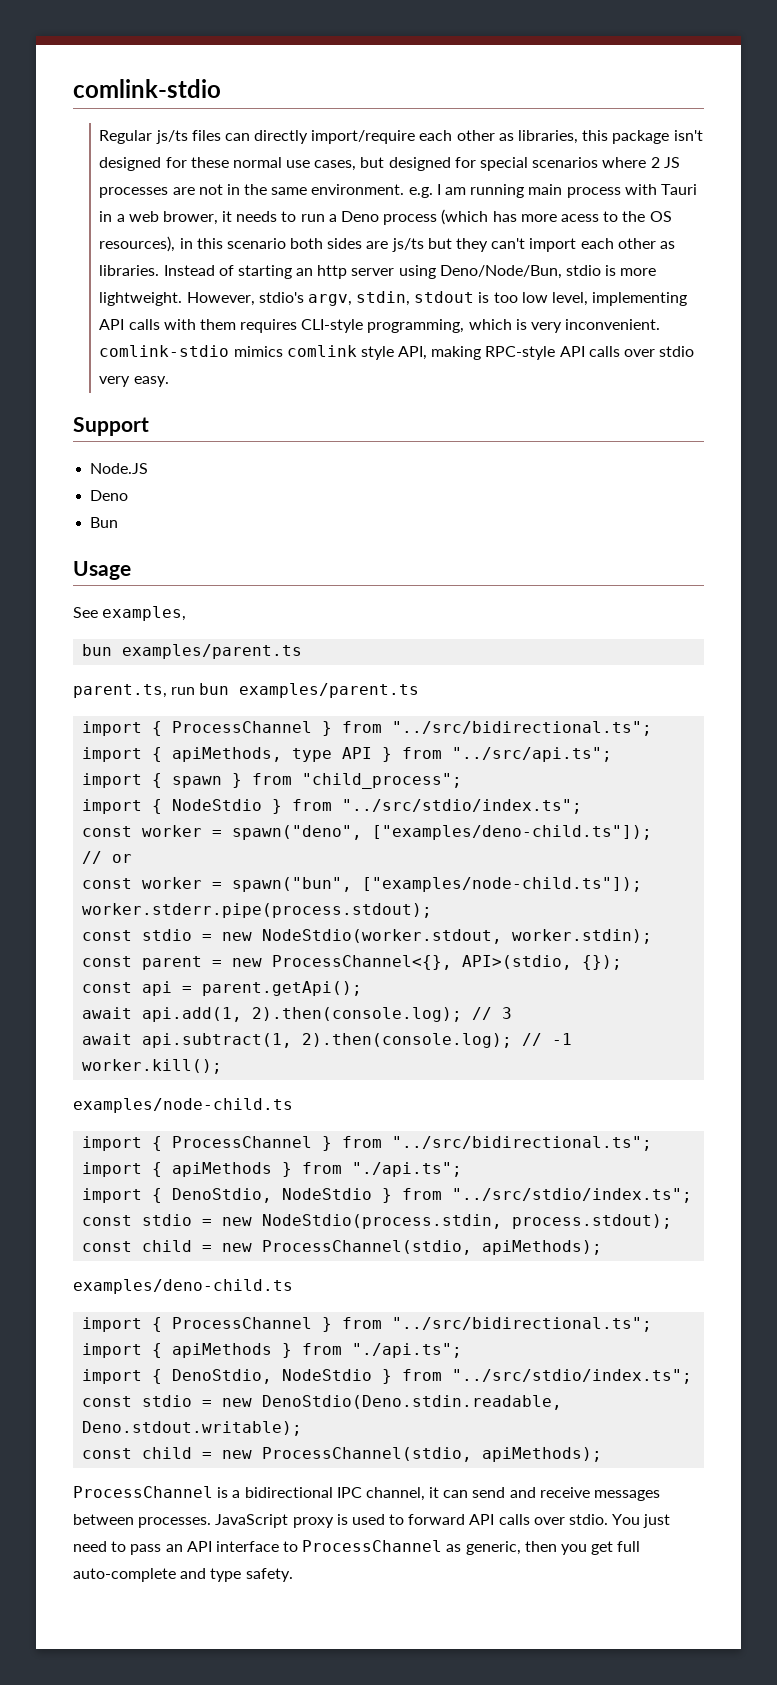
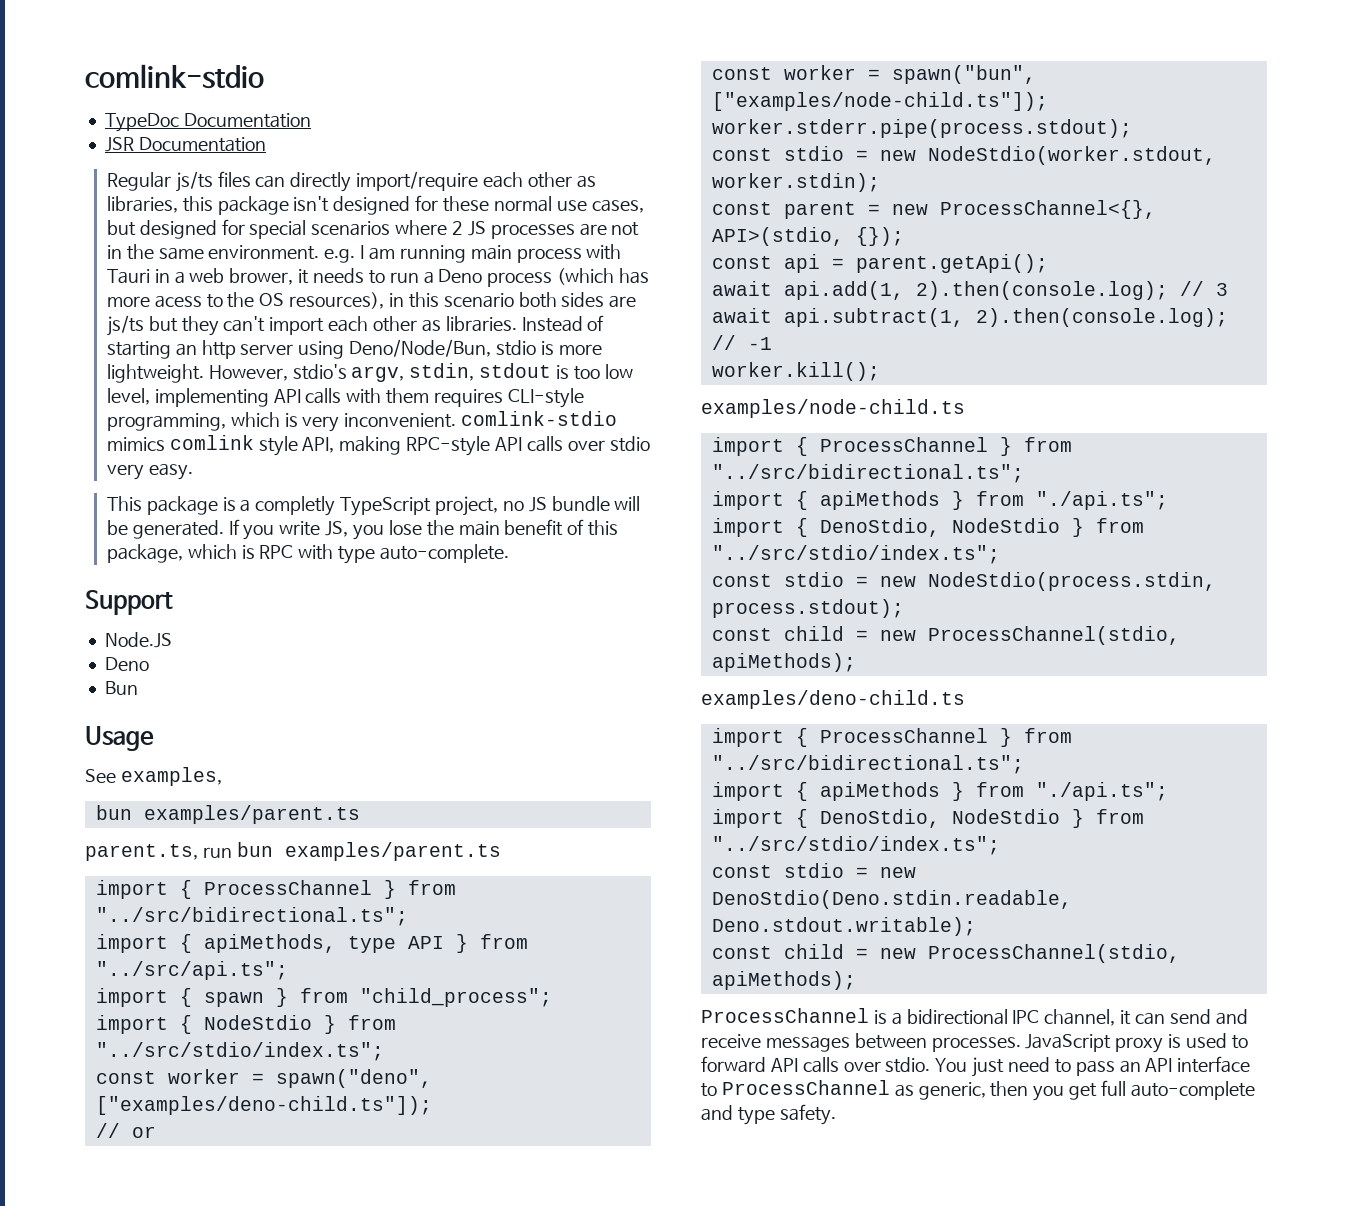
[73,79,221,98] comlink-stdio -> [85,64,264,89] [104,113,311,132] [104,137,266,152] comlink-stdio // TypeDoc Documentation // JSR Documentation
(169, 381) none -> [106,496,641,516] [106,519,619,540] [106,544,510,564] // This package is a completly TypeScript project, no JS bundle will be generated. If you write JS, you lose the main benefit of this package, which is RPC with type auto-complete.

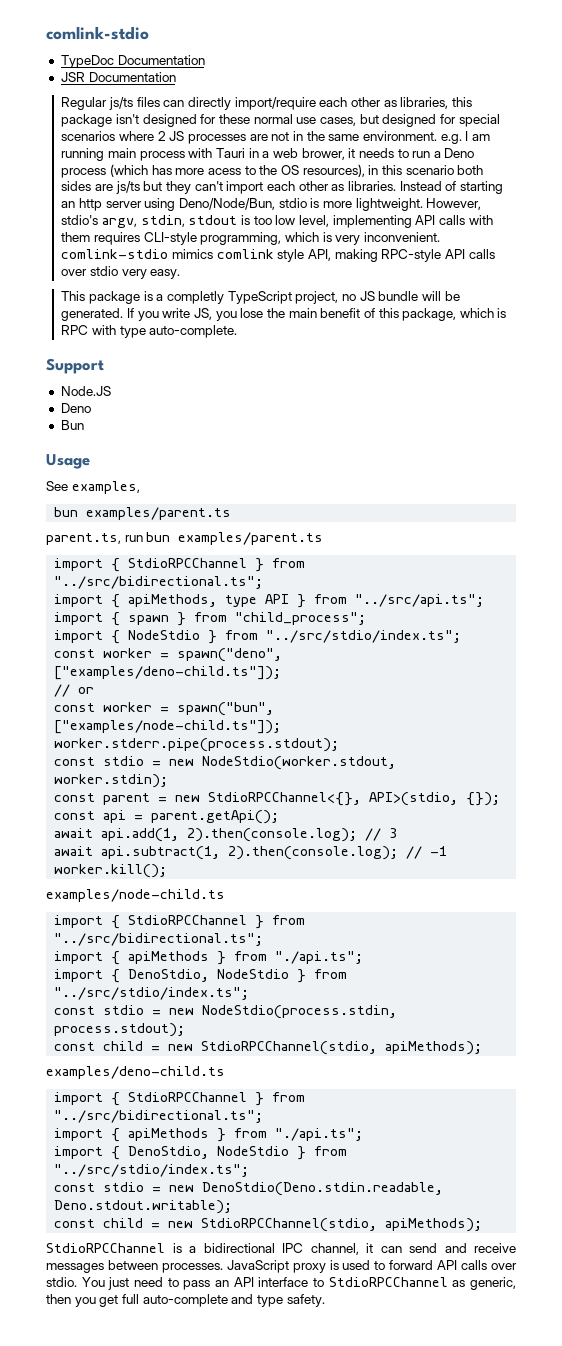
[203,880,372,895] ProcessChannel -> [128,558,248,568] StdioRPCChannel
[939,200,1156,219] ProcessChannel<{}, -> [208,792,362,806] StdioRPCChannel<{},
[819,437,988,452] ProcessChannel -> [128,915,248,925] StdioRPCChannel
[927,626,1180,645] ProcessChannel(stdio, -> [201,1041,378,1055] StdioRPCChannel(stdio,
[819,728,988,743] ProcessChannel -> [128,1092,248,1102] StdioRPCChannel
[927,944,1180,963] [711,971,856,990] [701,1008,869,1023] ProcessChannel(stdio, apiMethods); // ProcessChannel -> [201,1218,483,1232] [46,1243,165,1253] StdioRPCChannel(stdio, apiMethods); // StdioRPCChannel
[721,1080,890,1095] ProcessChannel -> [328,1277,448,1287] StdioRPCChannel

